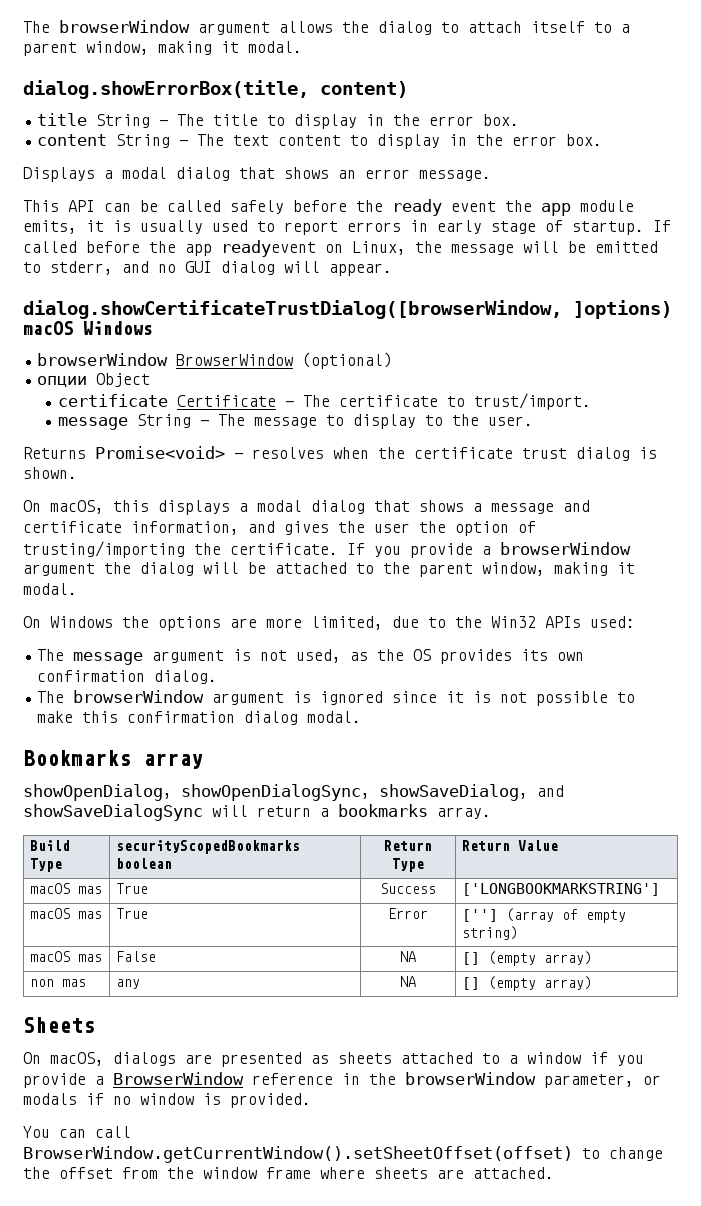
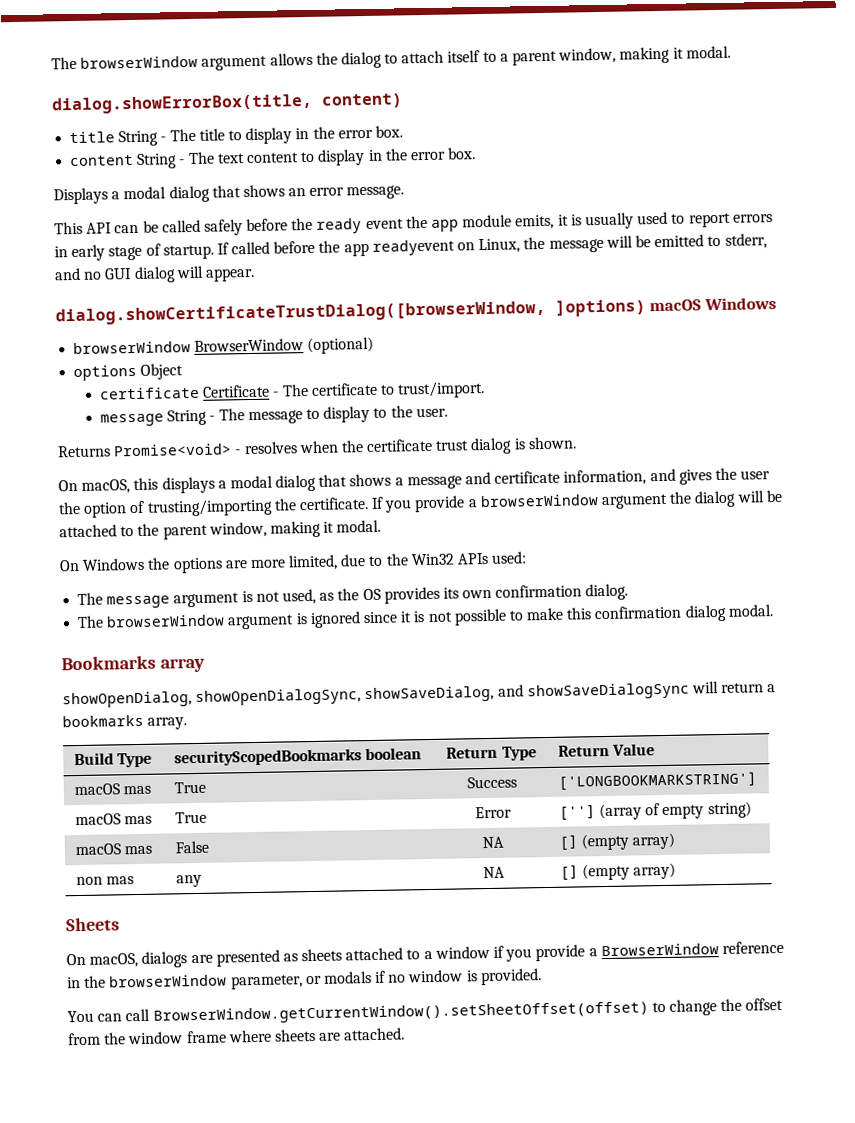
[37,376,88,387] опции -> [73,364,138,382] options

